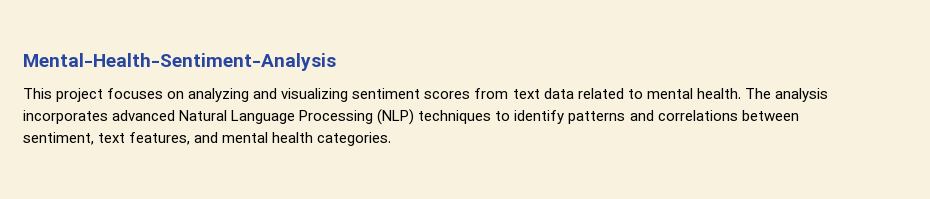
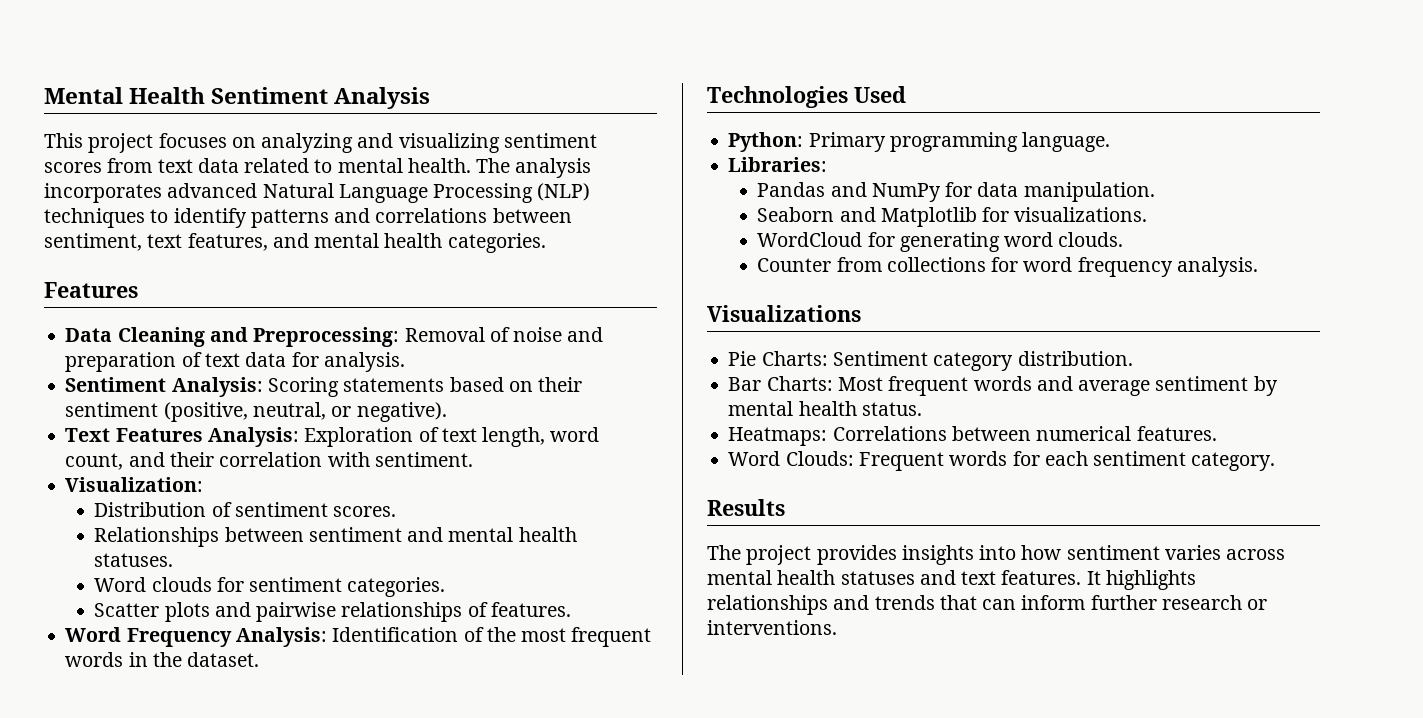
[23,53,336,71] Mental-Health-Sentiment-Analysis -> [44,87,431,109] Mental Health Sentiment Analysis
(392, 139) none -> [44,282,138,298] [65,327,604,347] [65,352,405,372] [65,377,583,397] [65,402,447,422] [65,427,600,447] [65,452,473,470] [65,477,204,492] [94,502,397,517] [94,527,577,547] [94,553,174,567] [94,577,446,597] [94,602,571,622] [65,627,652,647] [65,652,260,667] [707,86,906,108] [728,132,1111,152] [728,157,828,172] [757,182,1155,202] [757,207,1148,227] [757,232,1124,252] [757,257,1258,277] [707,305,861,322] [728,351,1133,371] [728,376,1278,396] [728,401,922,416] [728,426,1217,446] [728,451,1276,471] [707,499,785,516] [707,545,1286,565] [707,570,1196,590] [707,595,1268,615] [707,620,837,635] // Features // Data Cleaning and Preprocessing: Removal of noise and preparation of text data for analysis. // Sentiment Analysis: Scoring statements based on their sentiment (positive, neutral, or negative). // Text Features Analysis: Exploration of text length, word count, and their correlation with sentiment. // Visualization: // Distribution of sentiment scores. // Relationships between sentiment and mental health statuses. // Word clouds for sentiment categories. // Scatter plots and pairwise relationships of features. // Word Frequency Analysis: Identification of the most frequent words in the dataset. // Technologies Used // Python: Primary programming language. // Libraries: // Pandas and NumPy for data manipulation. // Seaborn and Matplotlib for visualizations. // WordCloud for generating word clouds. // Counter from collections for word frequency analysis. // Visualizations // Pie Charts: Sentiment category distribution. // Bar Charts: Most frequent words and average sentiment by mental health status. // Heatmaps: Correlations between numerical features. // Word Clouds: Frequent words for each sentiment category. // Results // The project provides insights into how sentiment varies across mental health statuses and text features. It highlights relationships and trends that can inform further research or interventions.

